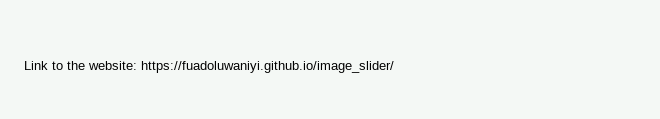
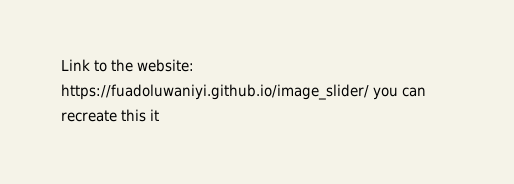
(394, 67) none -> [373,87,426,100] [61,109,159,122] you can recreate this it

